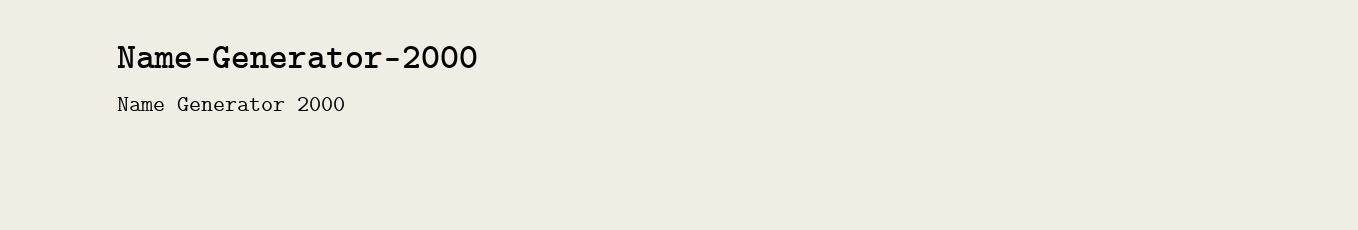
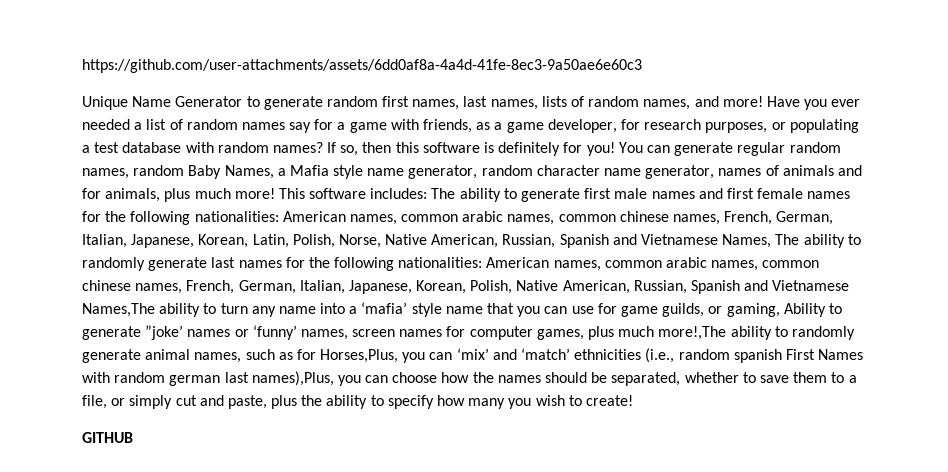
[117,46,478,69] [117,97,345,111] Name-Generator-2000 // Name Generator 2000 -> [82,59,642,73] [82,96,861,110] [82,119,859,133] [82,142,841,156] [82,165,862,179] [82,188,851,202] [82,211,834,225] [82,234,861,248] [82,257,820,271] [82,280,850,294] [82,302,842,317] [82,325,855,340] [82,348,864,363] [82,371,857,386] [82,395,633,409] [82,432,133,443] https://github.com/user-attachments/assets/6dd0af8a-4a4d-41fe-8ec3-9a50ae6e60c3 // Unique Name Generator to generate random first names, last names, lists of random names, and more! Have you ever needed a list of random names say for a game with friends, as a game developer, for research purposes, or populating a test database with random names? If so, then this software is definitely for you! You can generate regular random names, random Baby Names, a Mafia style name generator, random character name generator, names of animals and for animals, plus much more! This software includes: The ability to generate first male names and first female names for the following nationalities: American names, common arabic names, common chinese names, French, German, Italian, Japanese, Korean, Latin, Polish, Norse, Native American, Russian, Spanish and Vietnamese Names, The ability to randomly generate last names for the following nationalities: American names, common arabic names, common chinese names, French, German, Italian, Japanese, Korean, Polish, Native American, Russian, Spanish and Vietnamese Names,The ability to turn any name into a ‘mafia’ style name that you can use for game guilds, or gaming, Ability to generate ”joke’ names or ‘funny’ names, screen names for computer games, plus much more!,The ability to randomly generate animal names, such as for Horses,Plus, you can ‘mix’ and ‘match’ ethnicities (i.e., random spanish First Names with random german last names),Plus, you can choose how the names should be separated, whether to save them to a file, or simply cut and paste, plus the ability to specify how many you wish to create! // GITHUB

